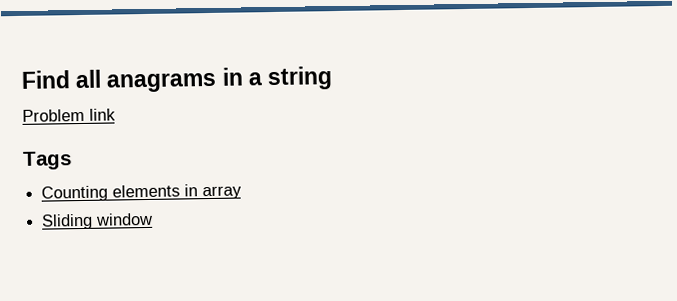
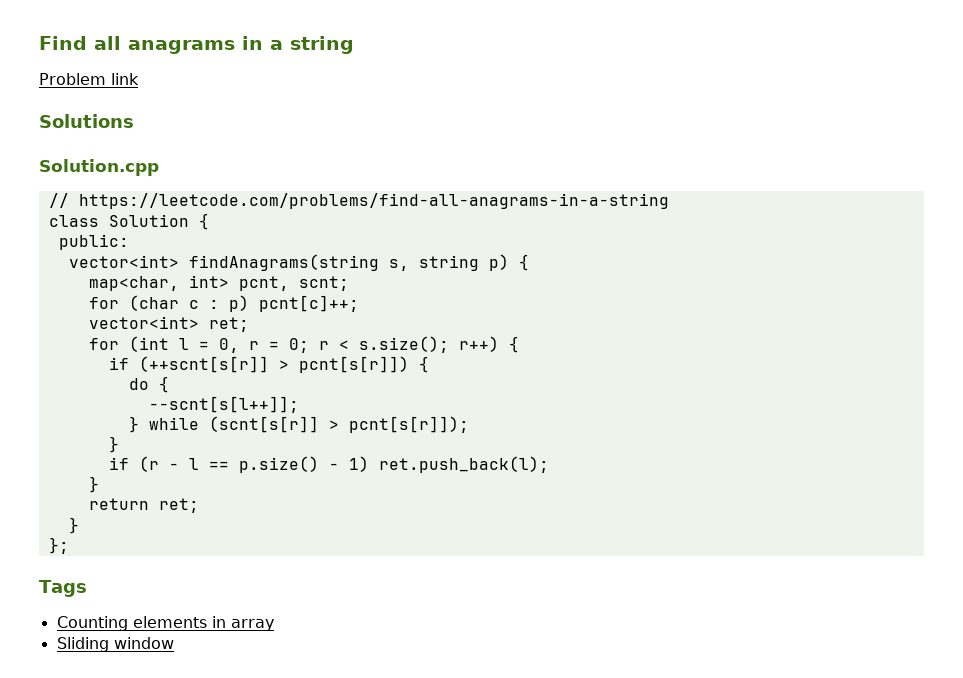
(116, 114) none -> [39,114,134,128] [39,159,159,176] [48,193,669,209] [48,213,209,230] [58,234,129,250] [68,254,529,271] [88,275,349,291] [88,295,359,312] [88,316,249,332] [88,336,519,353] [108,356,429,373] [128,376,169,393] [148,396,299,413] [128,416,469,433] [108,436,119,453] [108,456,549,473] [88,476,99,493] [88,498,199,513] [68,517,79,534] [48,537,69,554] // Solutions // Solution.cpp // // https://leetcode.com/problems/find-all-anagrams-in-a-string // class Solution { // public: // vector<int> findAnagrams(string s, string p) { // map<char, int> pcnt, scnt; // for (char c : p) pcnt[c]++; // vector<int> ret; // for (int l = 0, r = 0; r < s.size(); r++) { // if (++scnt[s[r]] > pcnt[s[r]]) { // do { // --scnt[s[l++]]; // } while (scnt[s[r]] > pcnt[s[r]]); // } // if (r - l == p.size() - 1) ret.push_back(l); // } // return ret; // } // };

